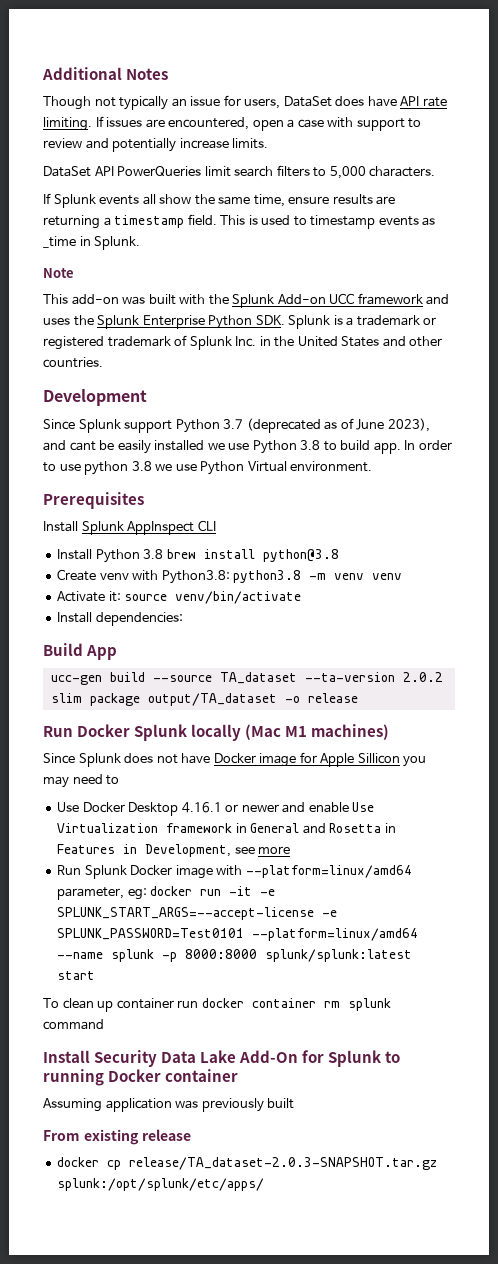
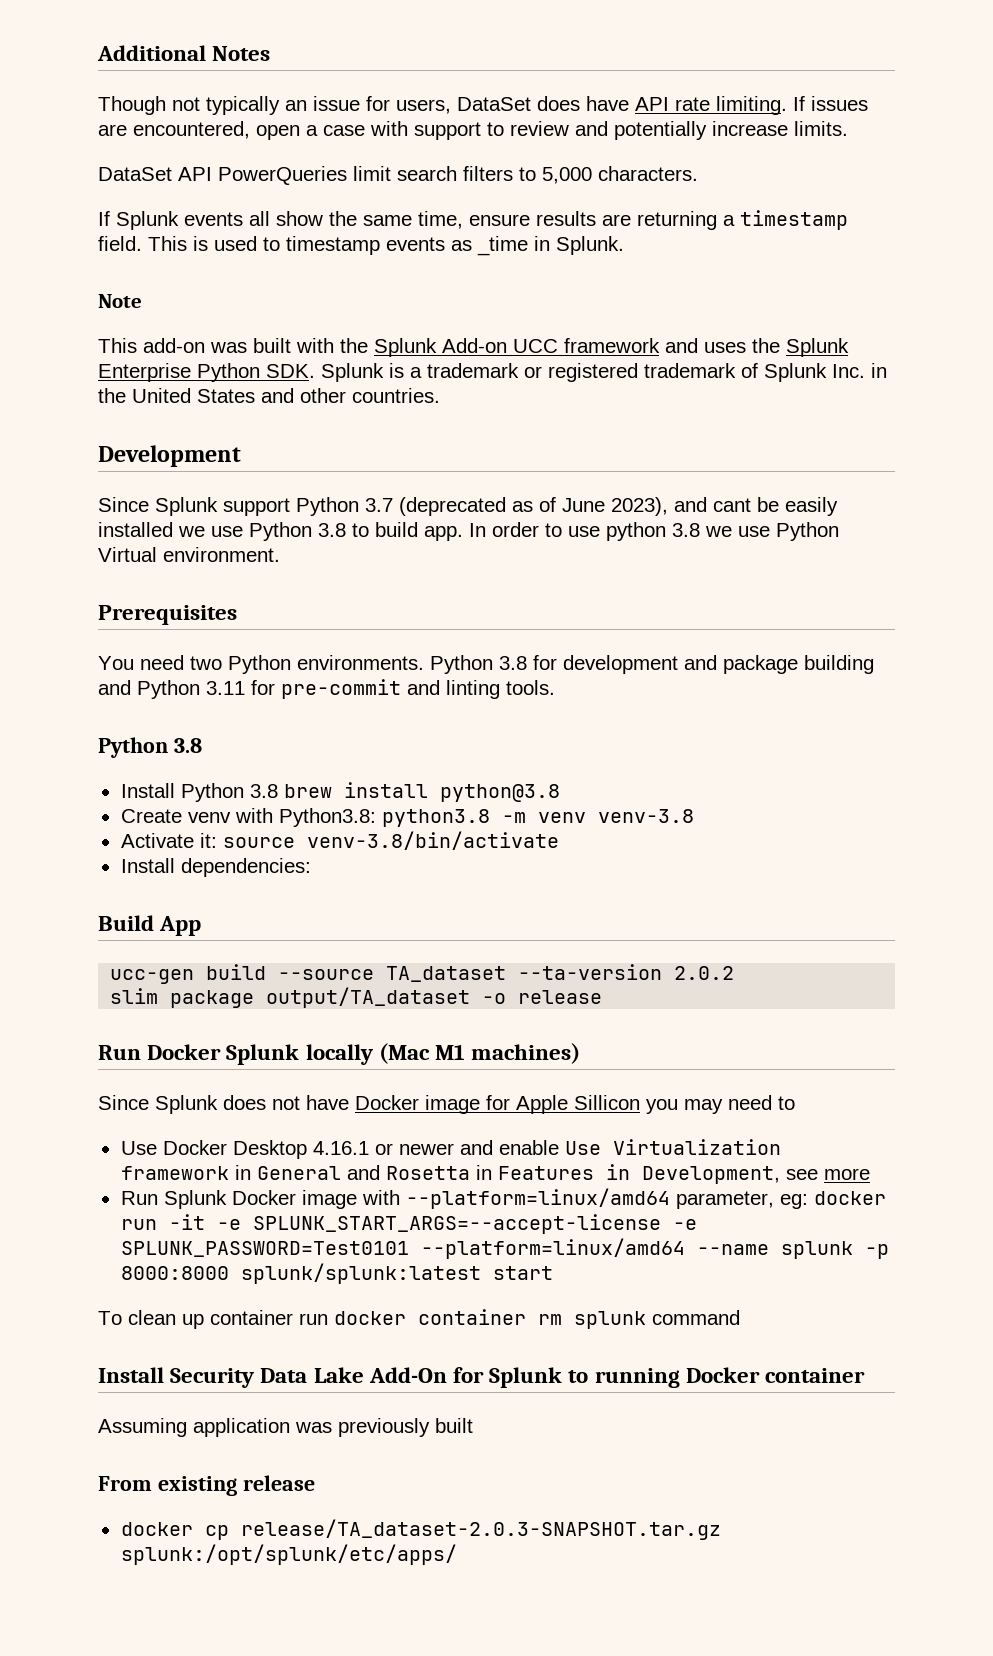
[43,520,216,535] Install Splunk AppInspect CLI -> [98,655,874,674] [98,679,555,699] [98,737,202,758] You need two Python environments. Python 3.8 for development and package building and Python 3.11 for pre-commit and linting tools. // Python 3.8
[372,573,403,580] venv -> [597,809,694,823] venv-3.8
[175,591,302,604] venv/bin/activate -> [306,831,559,850] venv-3.8/bin/activate

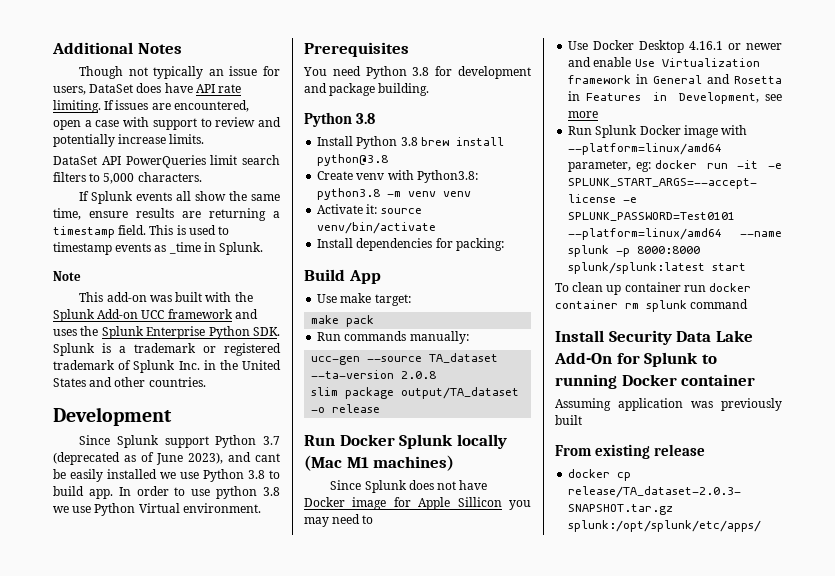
[190,655,424,674] two Python environments. -> (361, 71) none
[804,655,874,674] [98,679,555,699] building and Python 3.11 for pre-commit and linting tools. -> [378,83,430,96] building.
[597,809,694,823] venv-3.8 -> [443,191,472,197] venv
[306,831,559,850] [120,858,311,877] venv-3.8/bin/activate // Install dependencies: -> [317,222,437,234] [317,238,504,251] venv/bin/activate // Install dependencies for packing:
(202, 926) none -> [317,293,411,306] [311,315,375,327] [317,331,469,344] // Use make target: // make pack // Run commands manually:
[206,964,267,980] build -> (361, 360) none
[674,966,735,980] 2.0.2 -> [401,371,437,379] 2.0.8

